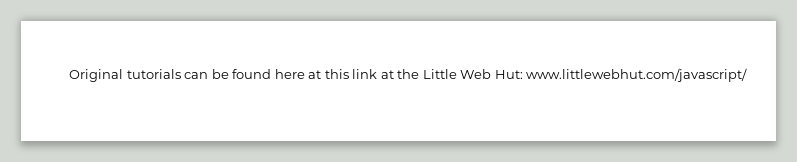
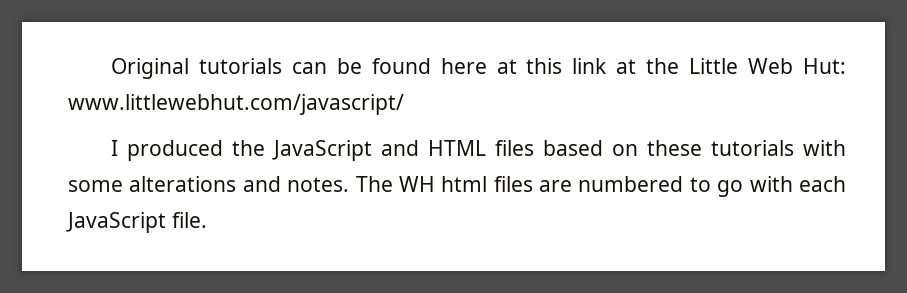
(748, 75) none -> [111,140,846,161] [68,176,846,197] [66,212,207,233] // I produced the JavaScript and HTML files based on these tutorials with some alterations and notes. The WH html files are numbered to go with each JavaScript file.

